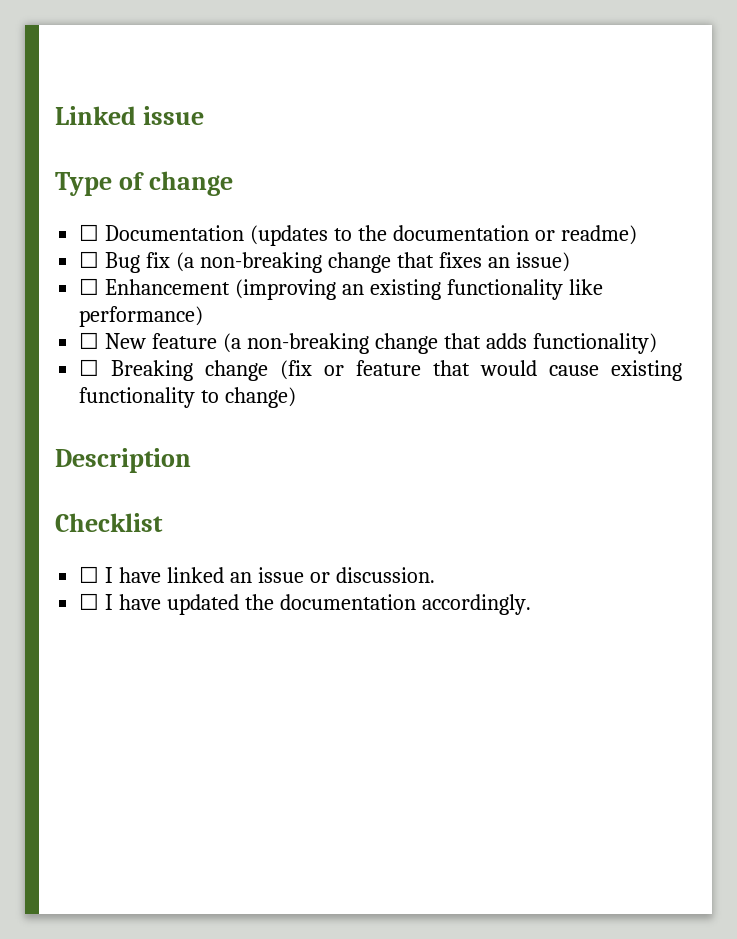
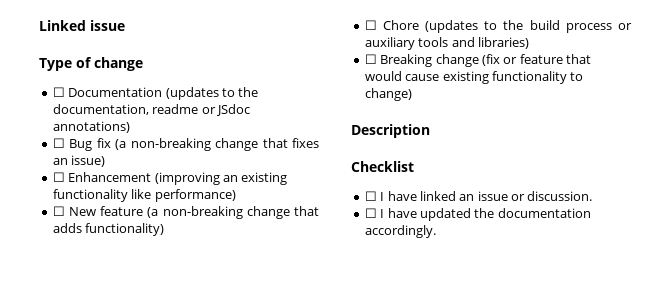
[392,225,637,245] documentation or readme) -> [52,104,250,116] [52,121,130,133] documentation, readme or JSdoc annotations)
(657, 343) none -> [364,20,632,33] [364,37,529,50] // ☐ Chore (updates to the build process or auxiliary tools and libraries)

